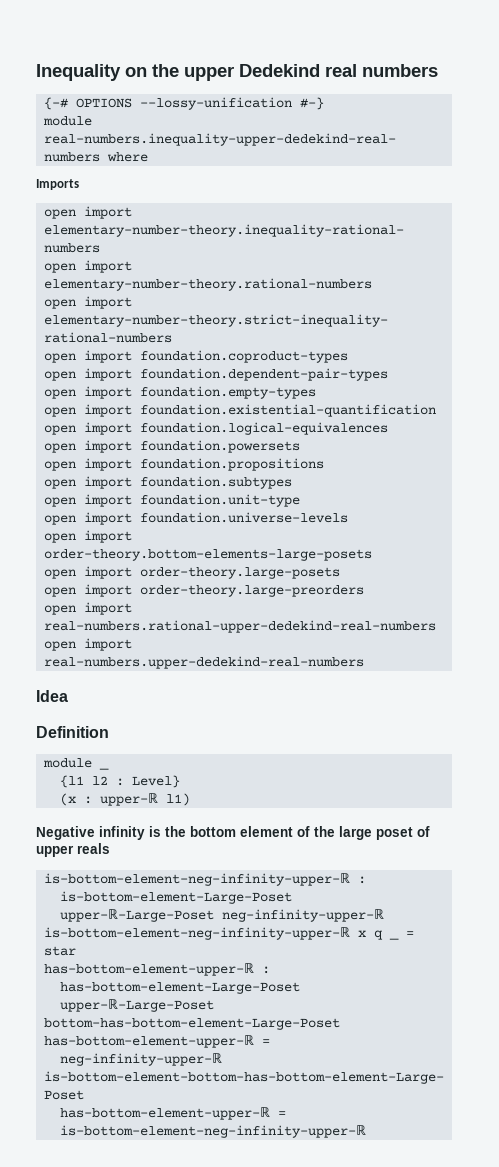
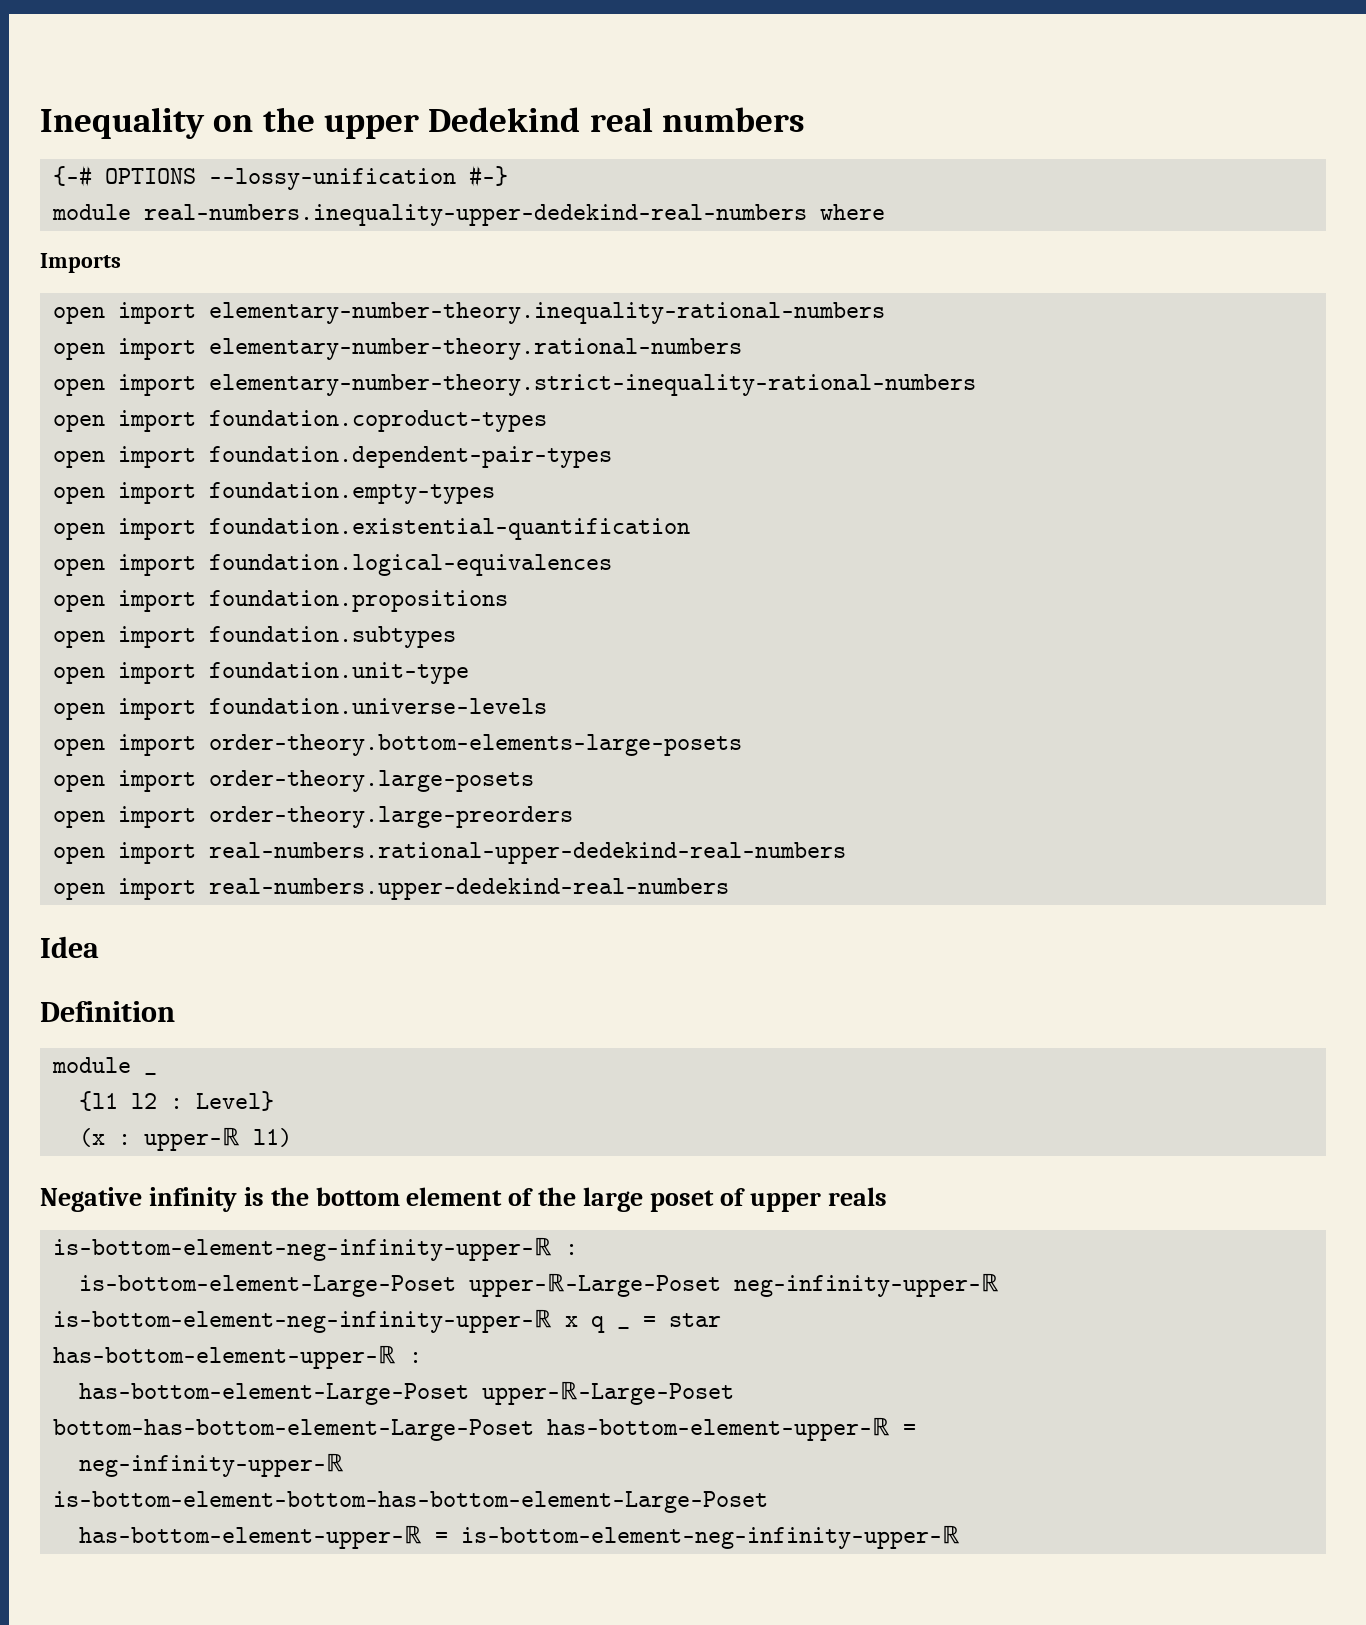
[43,440,300,453] // open import foundation.powersets -> (613, 565) none

